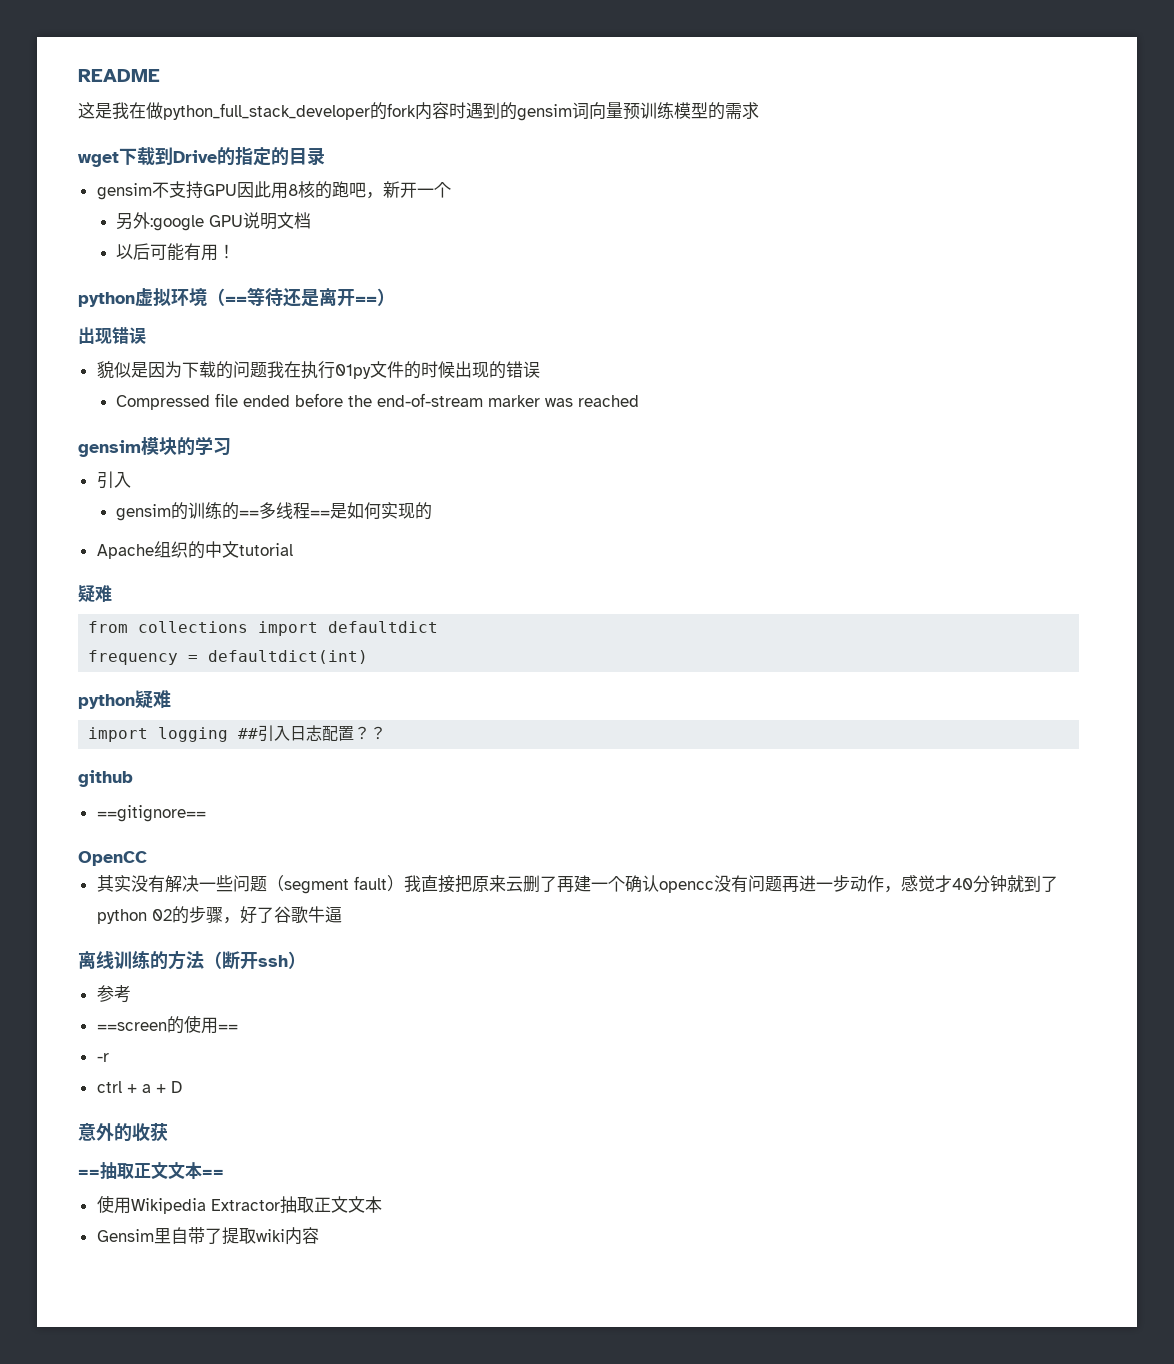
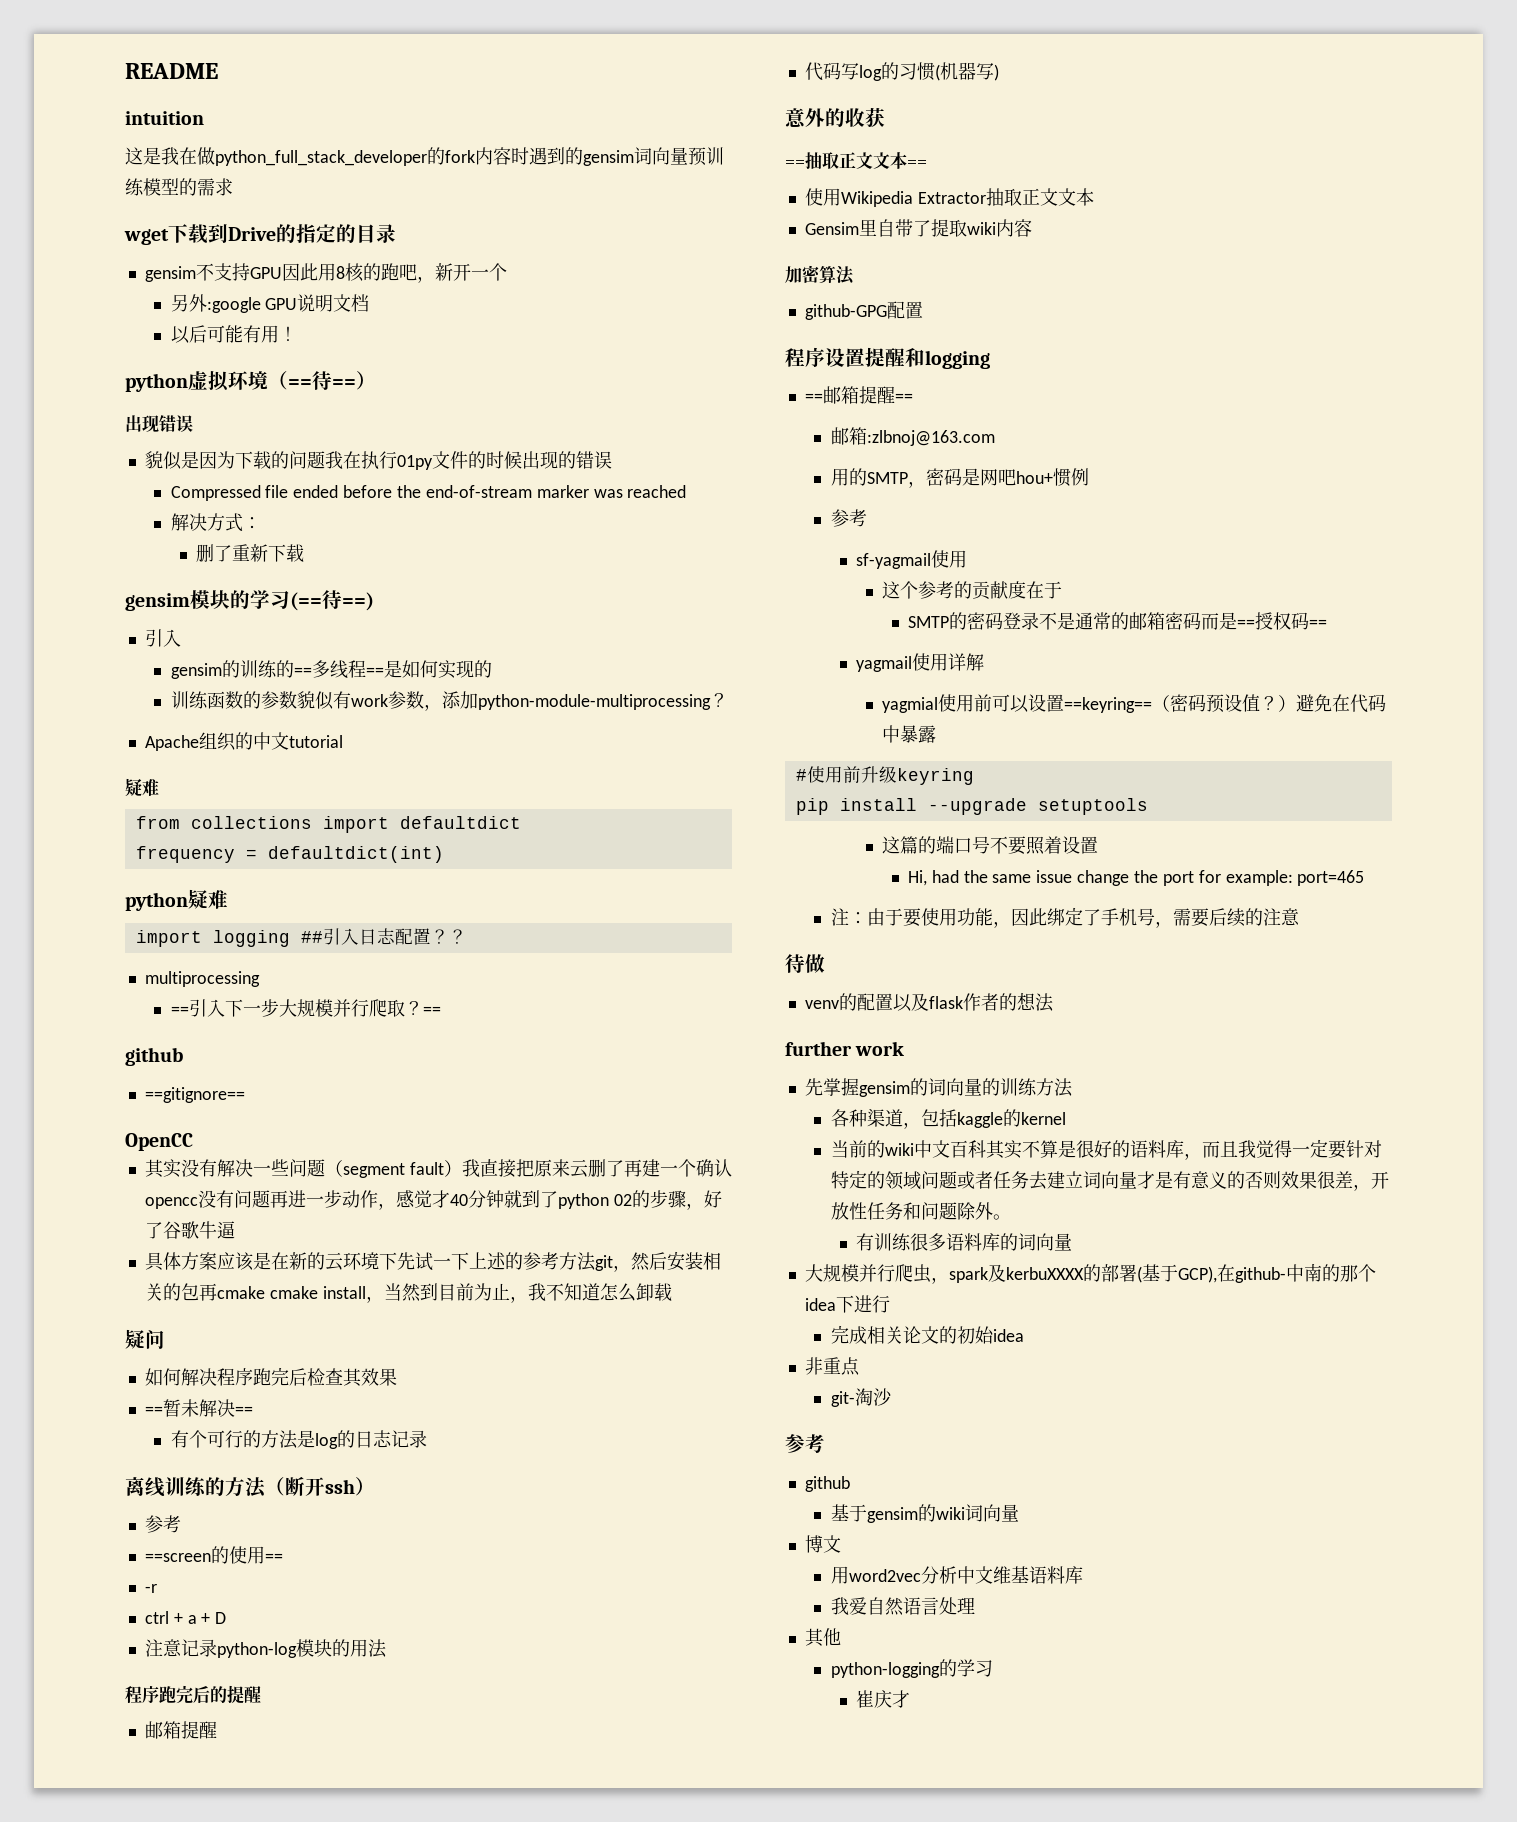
(160, 75) none -> [125,111,204,125] // intuition
[247,287,355,307] 等待还是离开 -> [312,371,332,390] 待
(640, 401) none -> [170,513,261,532] [196,544,305,562] // 解决方式： // 删了重新下载
(231, 447) none -> [290,590,374,611] (==待==)
(433, 511) none -> [170,691,728,711] // 训练函数的参数貌似有work参数，添加python-module-multiprocessing？
(387, 733) none -> [144,971,260,987] [170,999,441,1017] // multiprocessing // ==引入下一步大规模并行爬取？==
(342, 914) none -> [144,1251,721,1272] [144,1283,672,1303] [125,1329,165,1349] [144,1367,397,1387] [144,1399,253,1417] [170,1430,427,1449] // 具体方案应该是在新的云环境下先试一下上述的参考方法git，然后安装相关的包再cmake cmake install，当然到目前为止，我不知道怎么卸载 // 疑问 // 如何解决程序跑完后检查其效果 // ==暂未解决== // 有个可行的方法是log的日志记录
(182, 1087) none -> [144,1639,387,1658] [125,1685,261,1704] [144,1721,217,1739] [804,62,999,81] // 注意记录python-log模块的用法 // 程序跑完后的提醒 // 邮箱提醒 // 代码写log的习惯(机器写)
(319, 1235) none -> [785,265,855,285] [804,301,923,320] [785,347,990,369] [804,386,913,404] [830,427,995,446] [830,468,1089,488] [830,509,867,527] [856,550,968,569] [882,581,1063,600] [907,612,1327,630] [856,653,985,672] [882,694,1387,713] [882,725,937,743] [795,766,974,785] [795,798,1148,815] [882,836,1099,855] [907,870,1365,886] [830,907,1300,928] [785,954,825,973] [804,992,1054,1012] [785,1041,905,1056] [804,1078,1073,1097] [830,1109,1066,1129] [830,1139,1382,1160] [830,1170,1389,1191] [830,1202,1011,1220] [856,1233,1073,1251] [804,1263,1376,1284] [804,1295,890,1313] [830,1325,1024,1344] [804,1357,860,1376] [830,1388,892,1407] [785,1434,825,1453] [804,1476,850,1492] [830,1504,1019,1523] [804,1535,841,1553] [830,1566,1083,1584] [830,1597,975,1616] [804,1628,841,1647] [830,1659,993,1678] [856,1690,911,1708] // 加密算法 // github-GPG配置 // 程序设置提醒和logging // ==邮箱提醒== // 邮箱:zlbnoj@163.com // 用的SMTP，密码是网吧hou+惯例 // 参考 // sf-yagmail使用 // 这个参考的贡献度在于 // SMTP的密码登录不是通常的邮箱密码而是==授权码== // yagmail使用详解 // yagmial使用前可以设置==keyring==（密码预设值？）避免在代码中暴露 // #使用前升级keyring // pip install --upgrade setuptools // 这篇的端口号不要照着设置 // Hi, had the same issue change the port for example: port=465 // 注：由于要使用功能，因此绑定了手机号，需要后续的注意 // 待做 // venv的配置以及flask作者的想法 // further work // 先掌握gensim的词向量的训练方法 // 各种渠道，包括kaggle的kernel // 当前的wiki中文百科其实不算是很好的语料库，而且我觉得一定要针对特定的领域问题或者任务去建立词向量才是有意义的否则效果很差，开放性任务和问题除外。 // 有训练很多语料库的词向量 // 大规模并行爬虫，spark及kerbuXXXX的部署(基于GCP),在github-中南的那个idea下进行 // 完成相关论文的初始idea // 非重点 // git-淘沙 // 参考 // github // 基于gensim的wiki词向量 // 博文 // 用word2vec分析中文维基语料库 // 我爱自然语言处理 // 其他 // python-logging的学习 // 崔庆才

